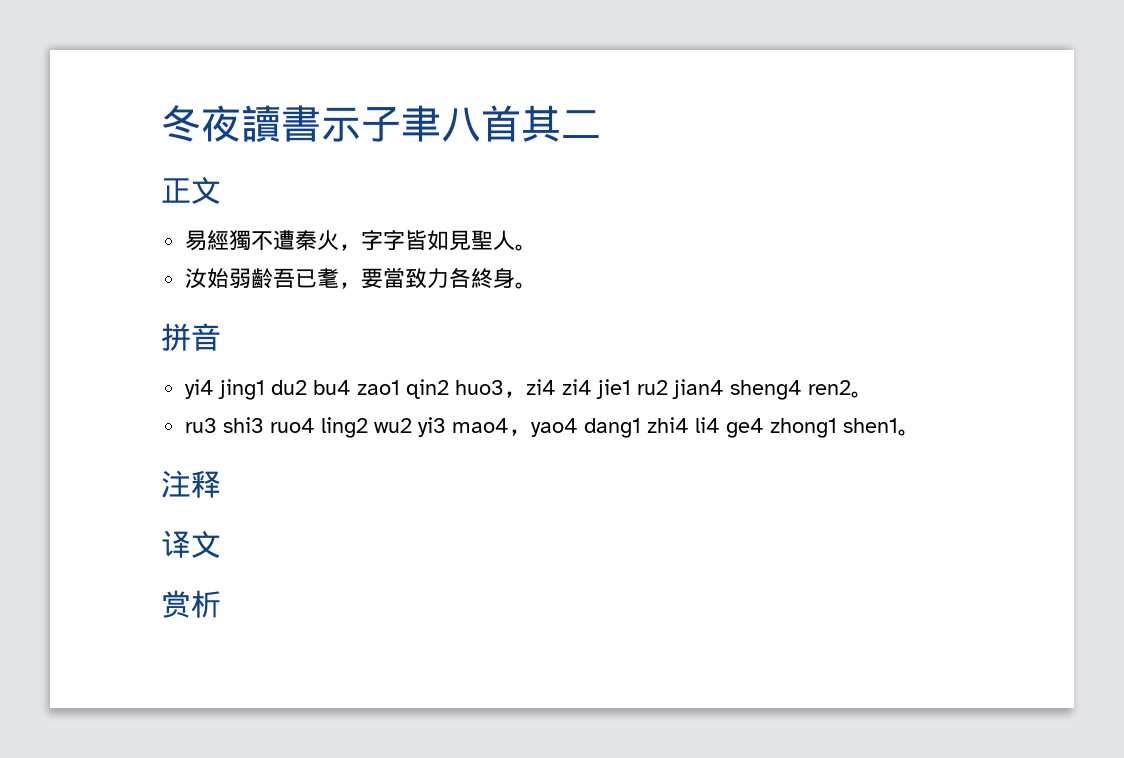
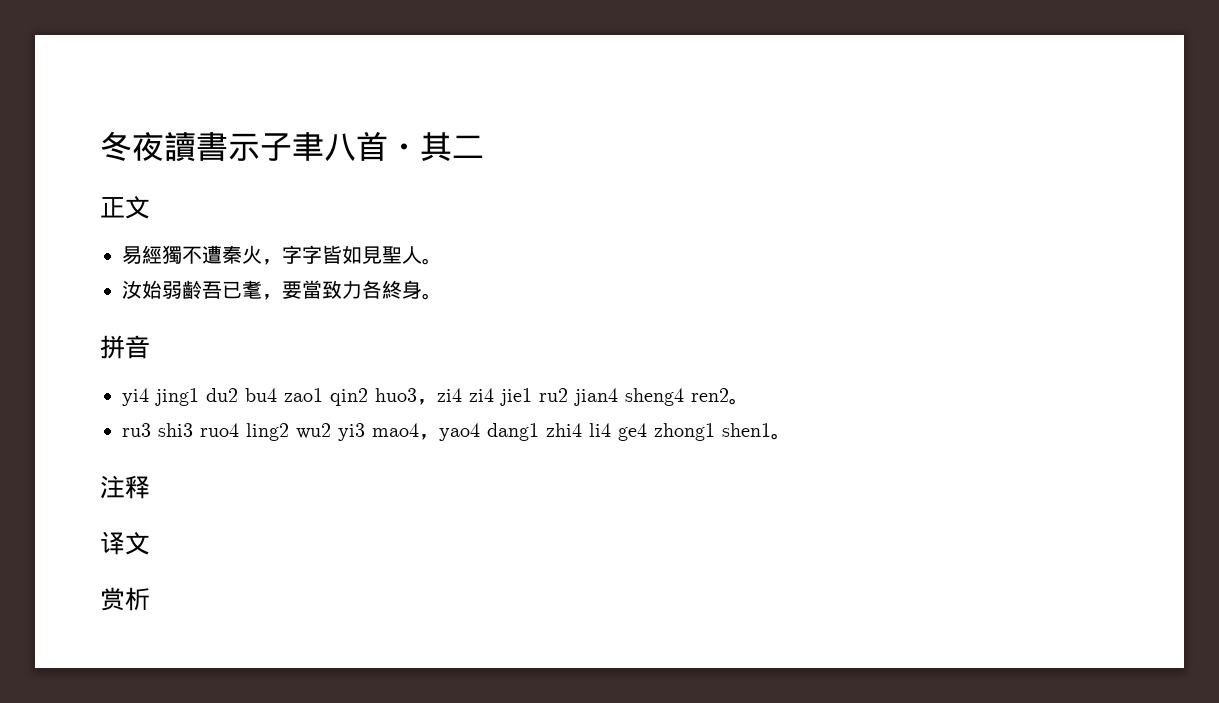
(521, 123) none -> [388,143,420,158] ・

